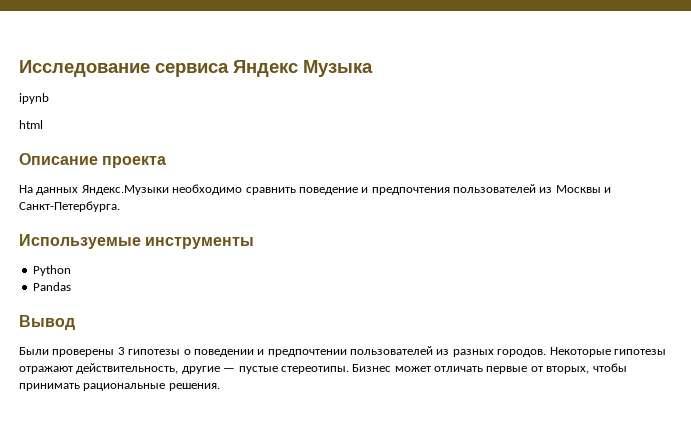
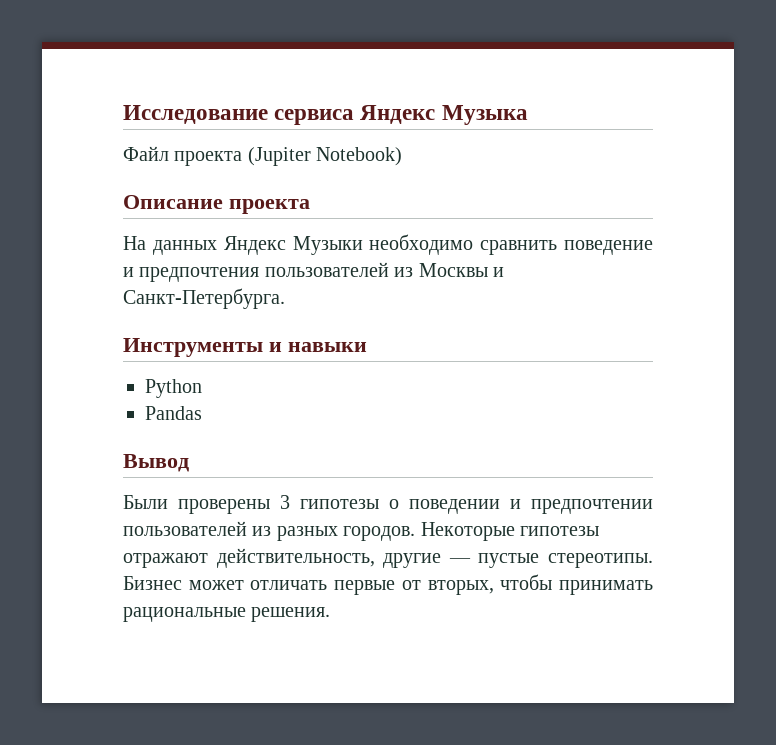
[19,93,49,104] [19,120,43,129] ipynb // html -> [123,146,403,166] Файл проекта (Jupiter Notebook)
[81,185,169,195] Яндекс.Музыки -> [223,236,363,255] Яндекс Музыки
[19,234,255,249] Используемые инструменты -> [123,338,367,357] Инструменты и навыки

